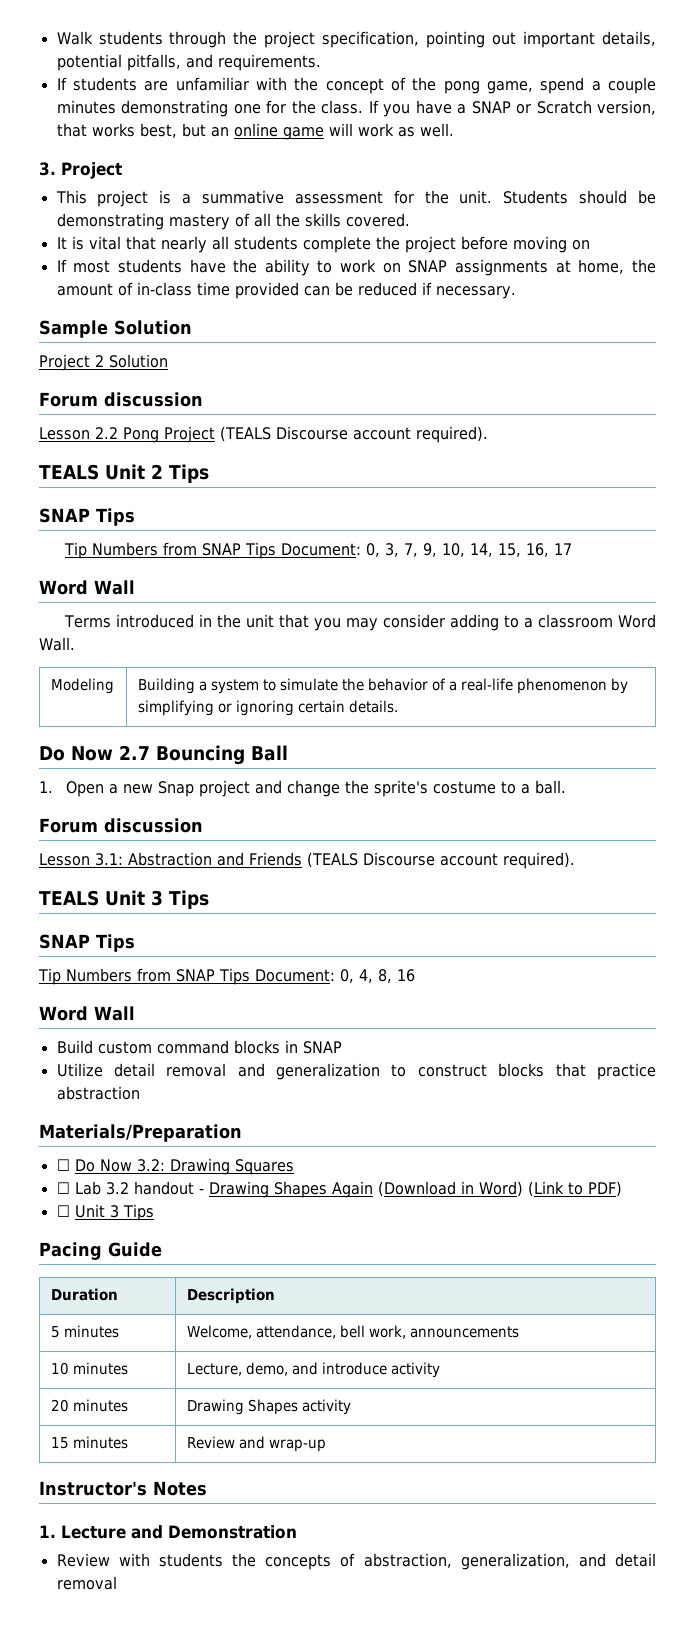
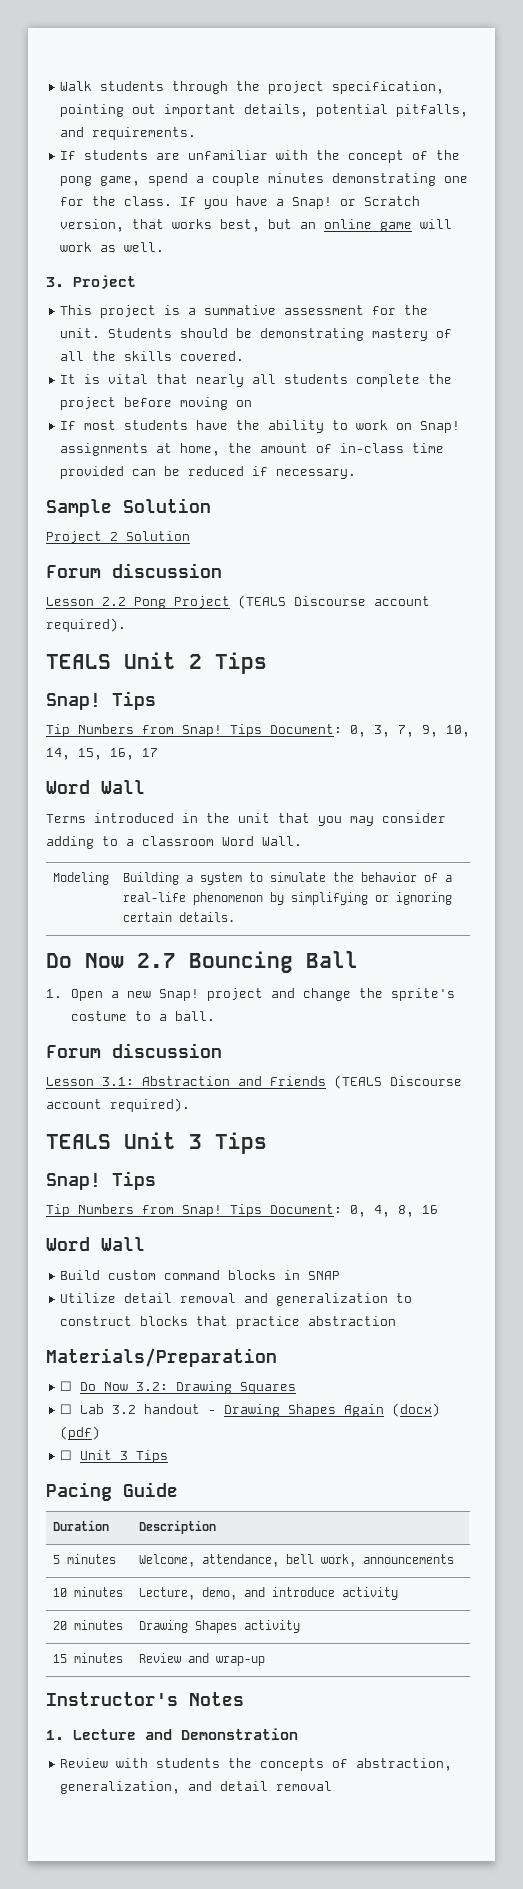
[471,101,511,114] SNAP -> [292,197,333,209] Snap!
[408,260,448,273] SNAP -> [420,421,461,433] Snap!
[39,508,135,526] [63,542,241,559] SNAP Tips // Tip Numbers from SNAP -> [46,691,156,710] [46,724,222,737] Snap! Tips // Tip Numbers from Snap!
[158,781,195,797] Snap -> [158,989,199,1001] Snap!
[39,934,135,952] [38,968,215,985] SNAP Tips // Tip Numbers from SNAP -> [46,1171,156,1190] [46,1204,222,1217] Snap! Tips // Tip Numbers from Snap!
[377,1181,622,1197] (Download in Word) (Link to PDF) -> [392,1403,441,1417] [60,1426,101,1440] (docx) (pdf)

